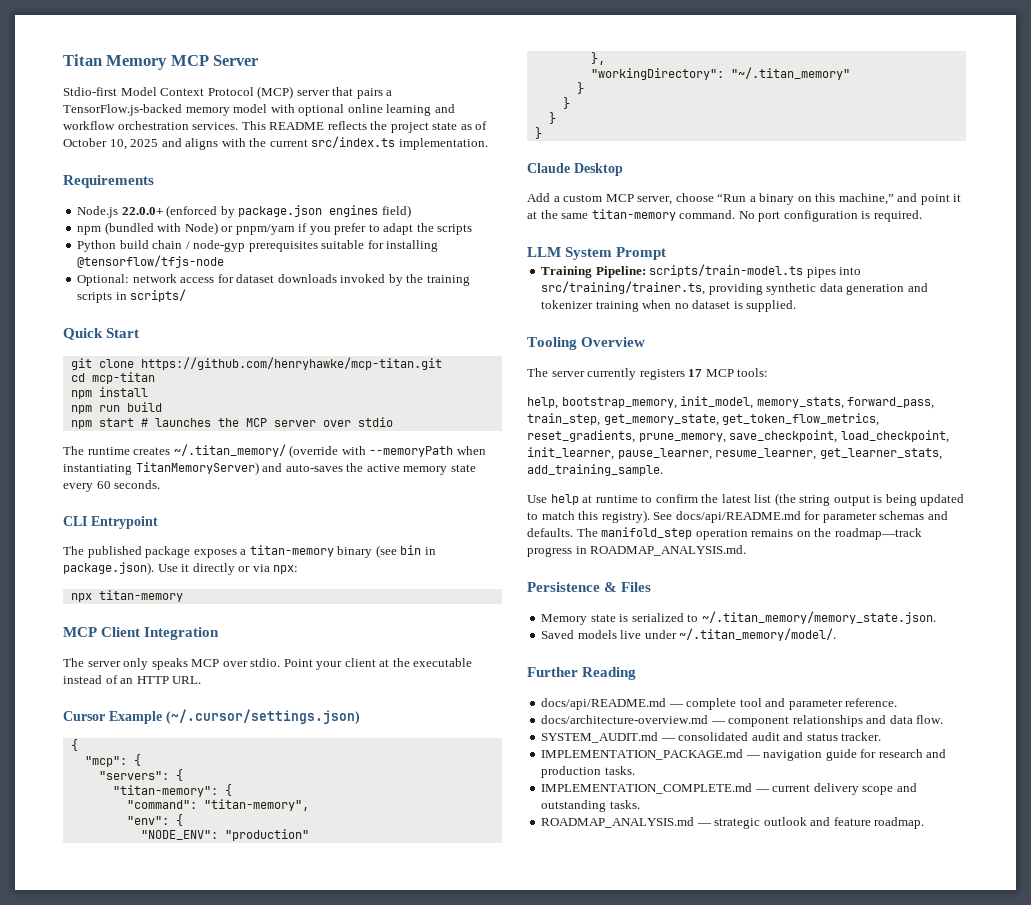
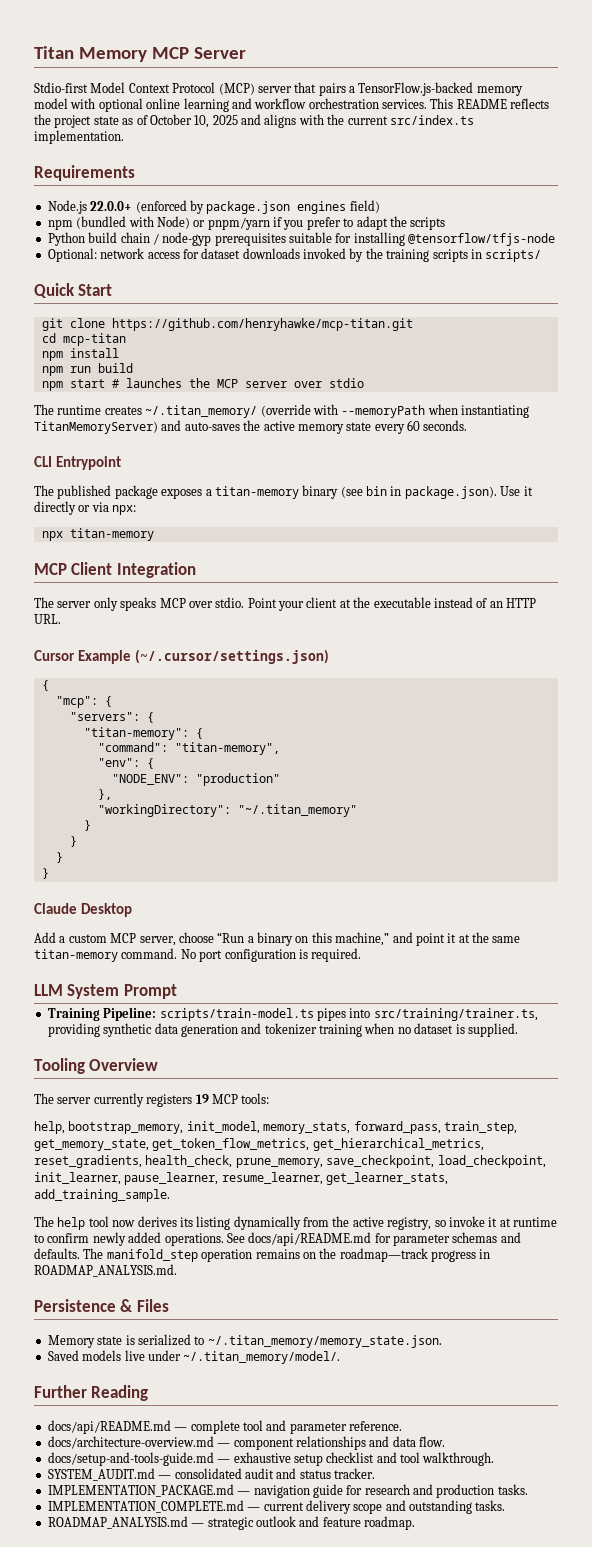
[688,369,703,377] 17 -> [195,1094,209,1104] 19
[527,430,635,443] reset_gradients, -> [312,1138,484,1151] [34,1155,233,1168] get_hierarchical_metrics, reset_gradients, health_check,
[527,493,965,506] [527,510,650,523] Use help at runtime to confirm the latest list (the string output is being updated to match this registry). -> [34,1216,557,1230] [34,1232,224,1246] The help tool now derives its listing dynamically from the active registry, so invoke it at runtime to confirm newly added operations.
(944, 719) none -> [47,1452,495,1466] // docs/setup-and-tools-guide.md — exhaustive setup checklist and tool walkthrough.

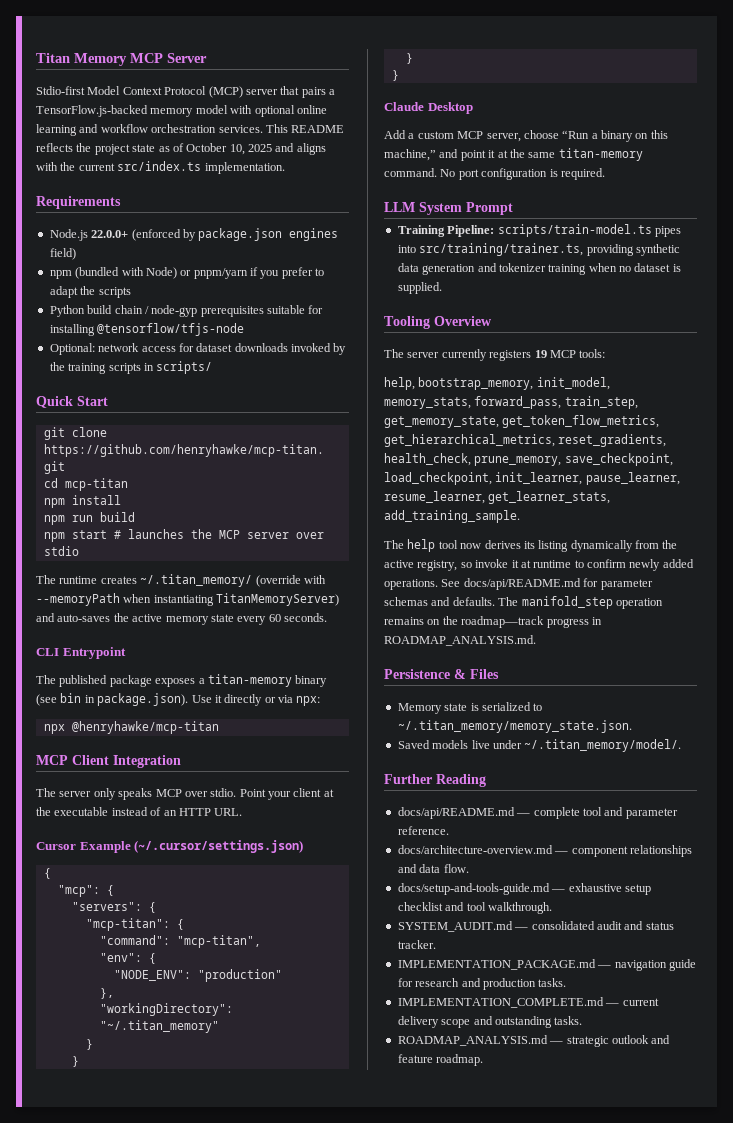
[69,528,154,541] titan-memory -> [71,721,219,734] @henryhawke/mcp-titan
[83,727,189,740] "titan-memory": -> [85,918,170,931] "mcp-titan":
[174,742,280,755] "titan-memory", -> [176,935,261,948] "mcp-titan",

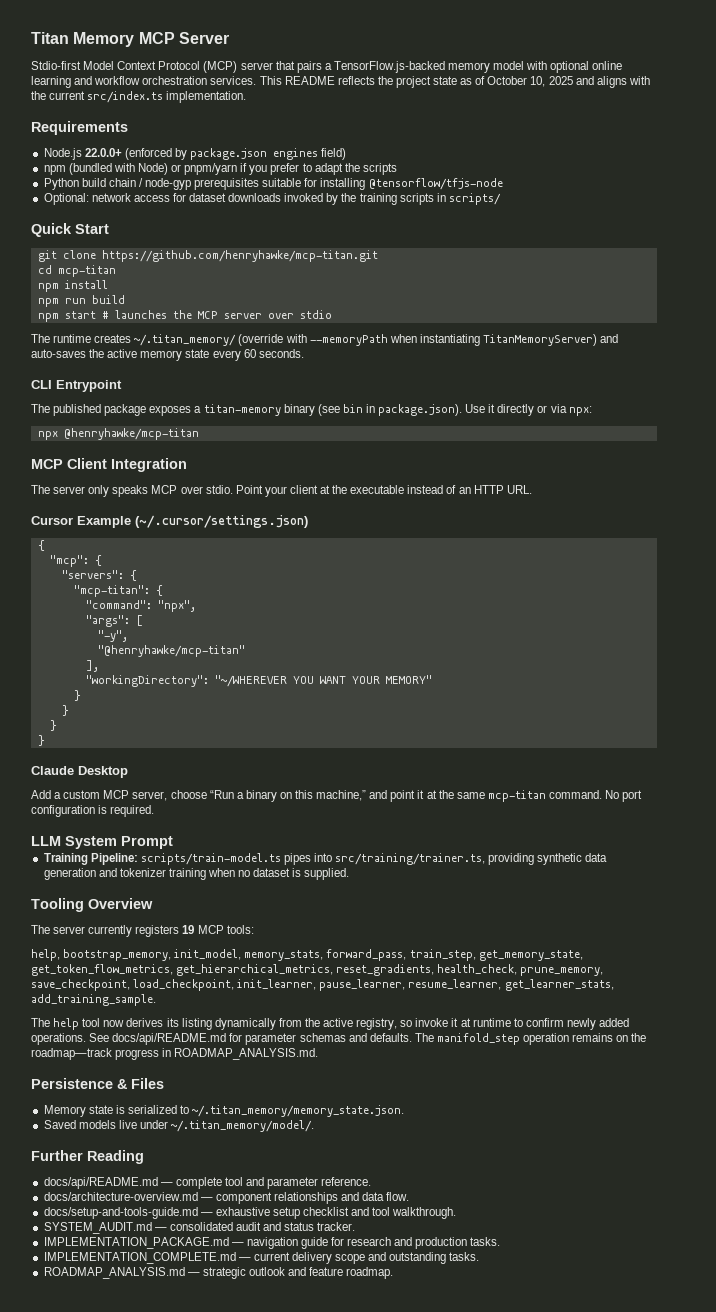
[176,935,261,948] [99,953,156,964] [113,969,282,982] [99,988,114,999] [99,1003,233,1016] [99,1020,219,1033] "mcp-titan", // "env": { // "NODE_ENV": "production" // }, // "workingDirectory": "~/.titan_memory" -> [157,600,196,612] [85,615,143,627] [97,630,128,642] [97,645,245,657] [85,660,99,672] [85,675,432,687] "npx", // "args": [ // "-y", // "@henryhawke/mcp-titan" // ], // "workingDirectory": "~/WHEREVER YOU WANT YOUR MEMORY"
[558,148,643,161] titan-memory -> [487,790,546,802] mcp-titan

